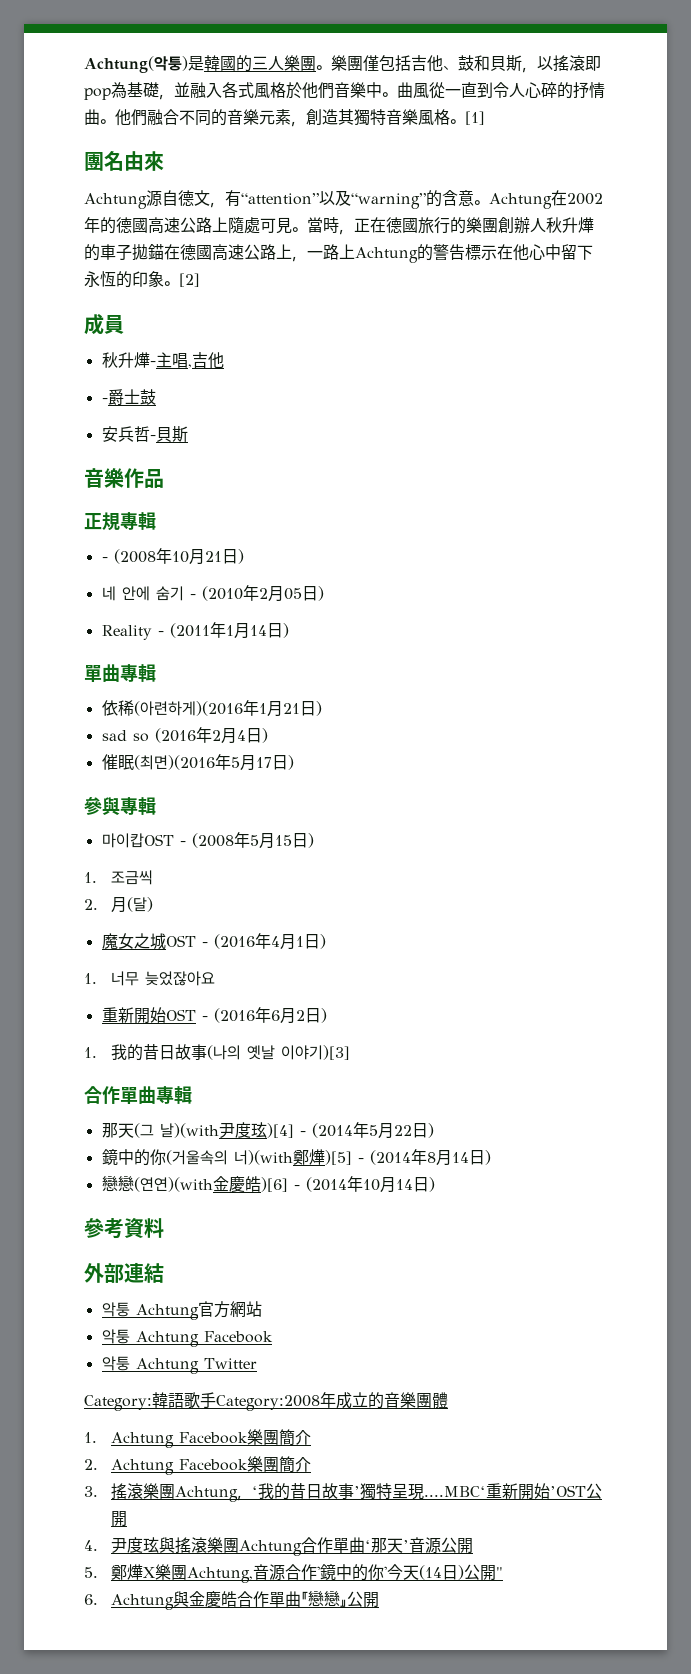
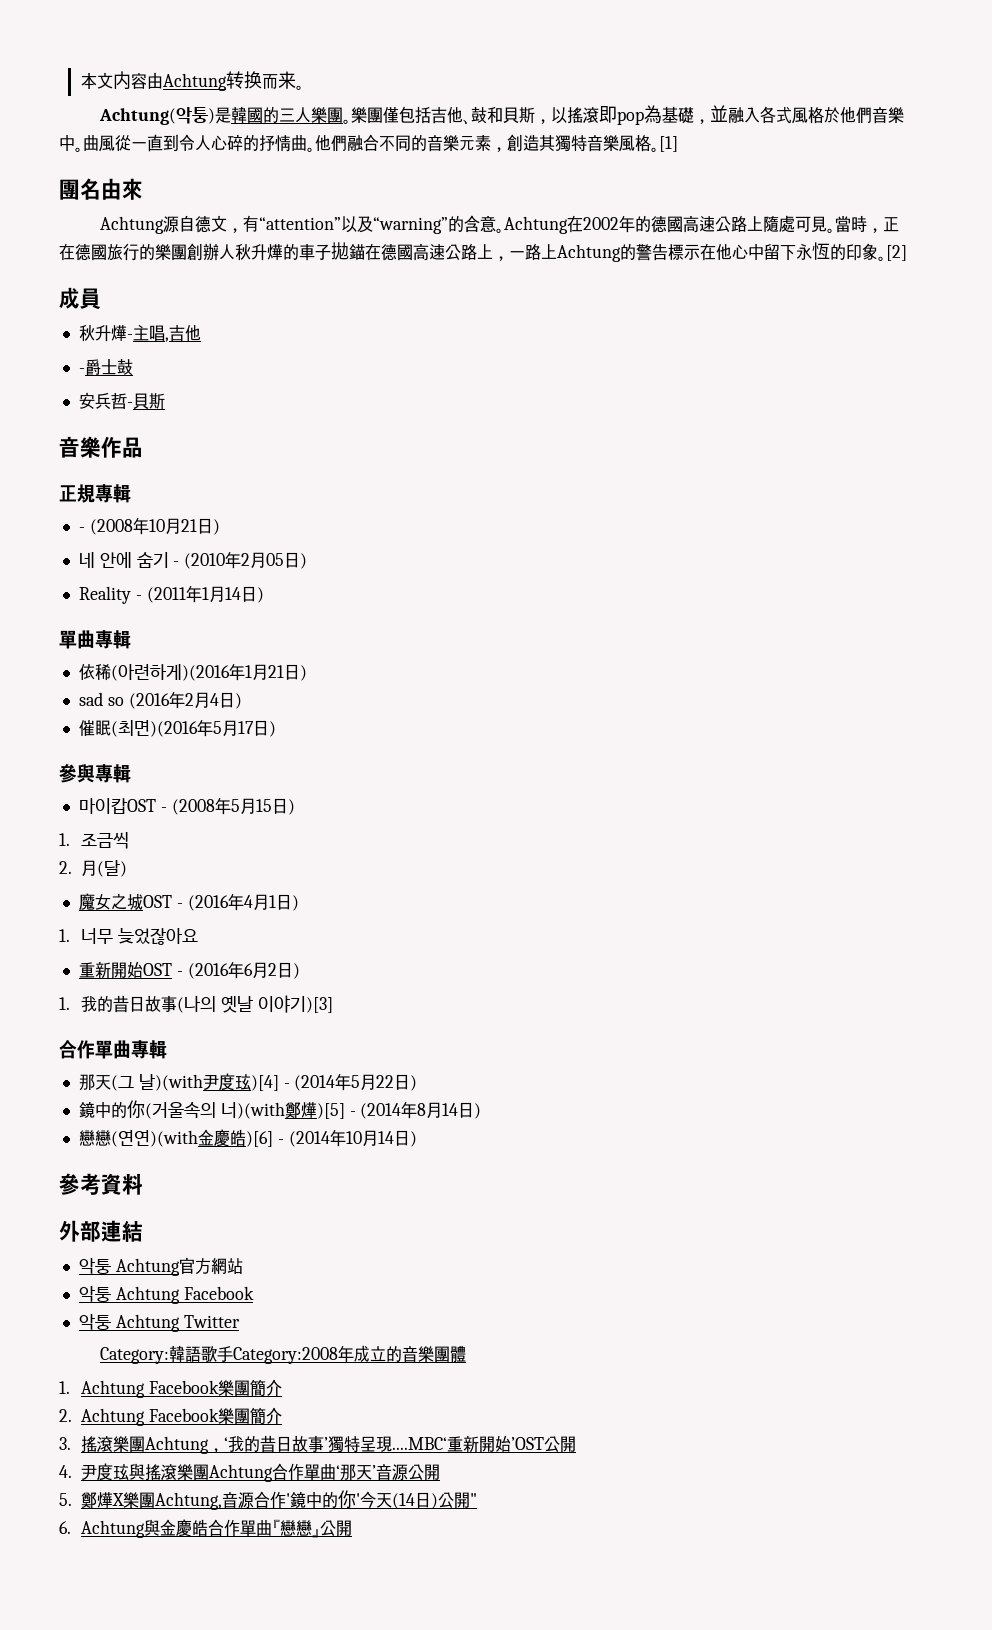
(84, 64) none -> [80,71,304,91] 本文内容由Achtung转换而来。 //

